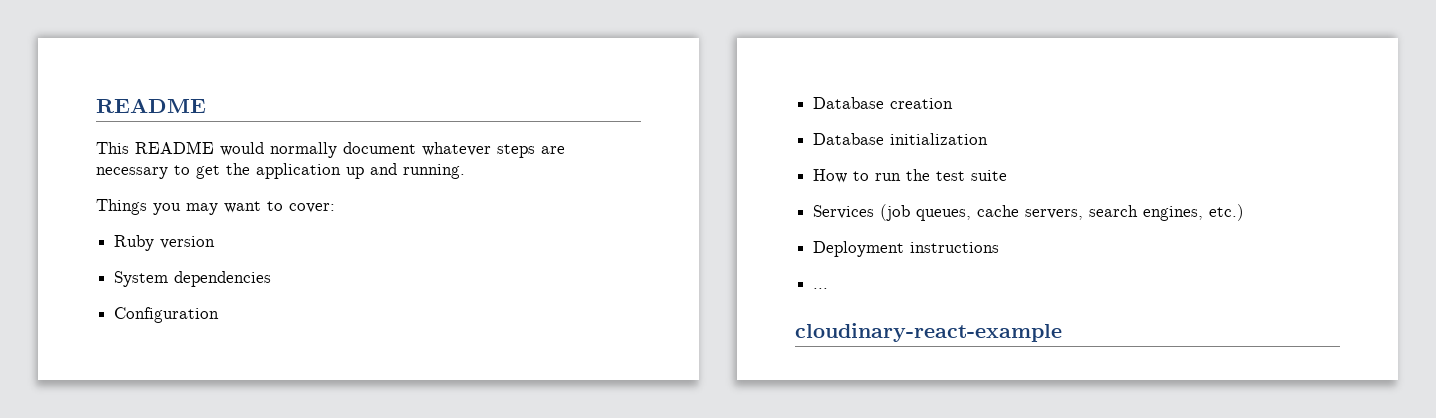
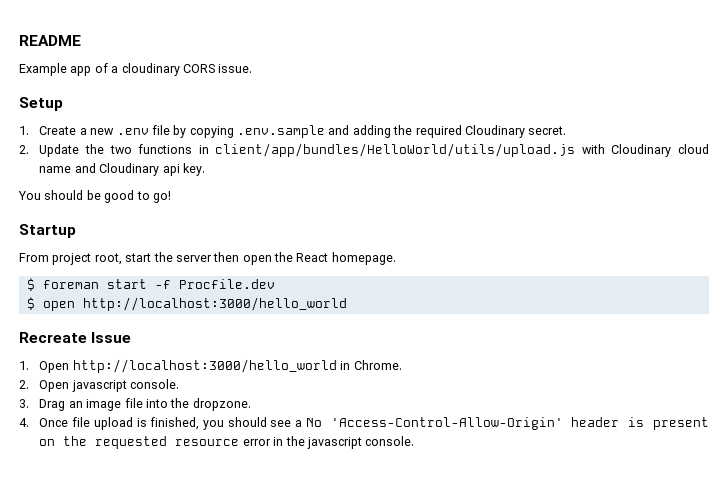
[96,141,565,158] [96,163,465,179] [96,199,335,215] [114,235,216,251] [114,271,272,287] [114,307,220,323] [813,97,954,109] [813,133,989,145] [813,169,1008,183] [813,204,1245,221] [813,241,1000,257] [813,288,829,289] [795,323,1062,342] This README would normally document whatever steps are necessary to get the application up and running. // Things you may want to cover: // Ruby version // System dependencies // Configuration // Database creation // Database initialization // How to run the test suite // Services (job queues, cache servers, search engines, etc.) // Deployment instructions // ... // cloudinary-react-example -> [19,63,253,76] [19,97,63,111] [19,125,567,138] [19,143,710,157] [39,163,205,176] [18,190,171,203] [19,224,76,238] [19,252,396,265] [26,278,275,291] [26,297,347,311] [19,332,132,343] [19,359,402,373] [19,379,180,392] [19,398,251,411] [19,417,709,430] [39,436,415,449] Example app of a cloudinary CORS issue. // Setup // 1. Create a new .env file by copying .env.sample and adding the required Cloudinary secret. // 2. Update the two functions in client/app/bundles/HelloWorld/utils/upload.js with Cloudinary cloud name and Cloudinary api key. // You should be good to go! // Startup // From project root, start the server then open the React homepage. // $ foreman start -f Procfile.dev // $ open http://localhost:3000/hello_world // Recreate Issue // 1. Open http://localhost:3000/hello_world in Chrome. // 2. Open javascript console. // 3. Drag an image file into the dropzone. // 4. Once file upload is finished, you should see a No 'Access-Control-Allow-Origin' header is present on the requested resource error in the javascript console.

